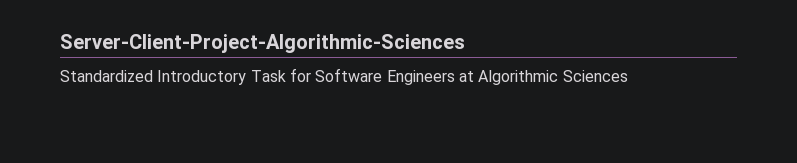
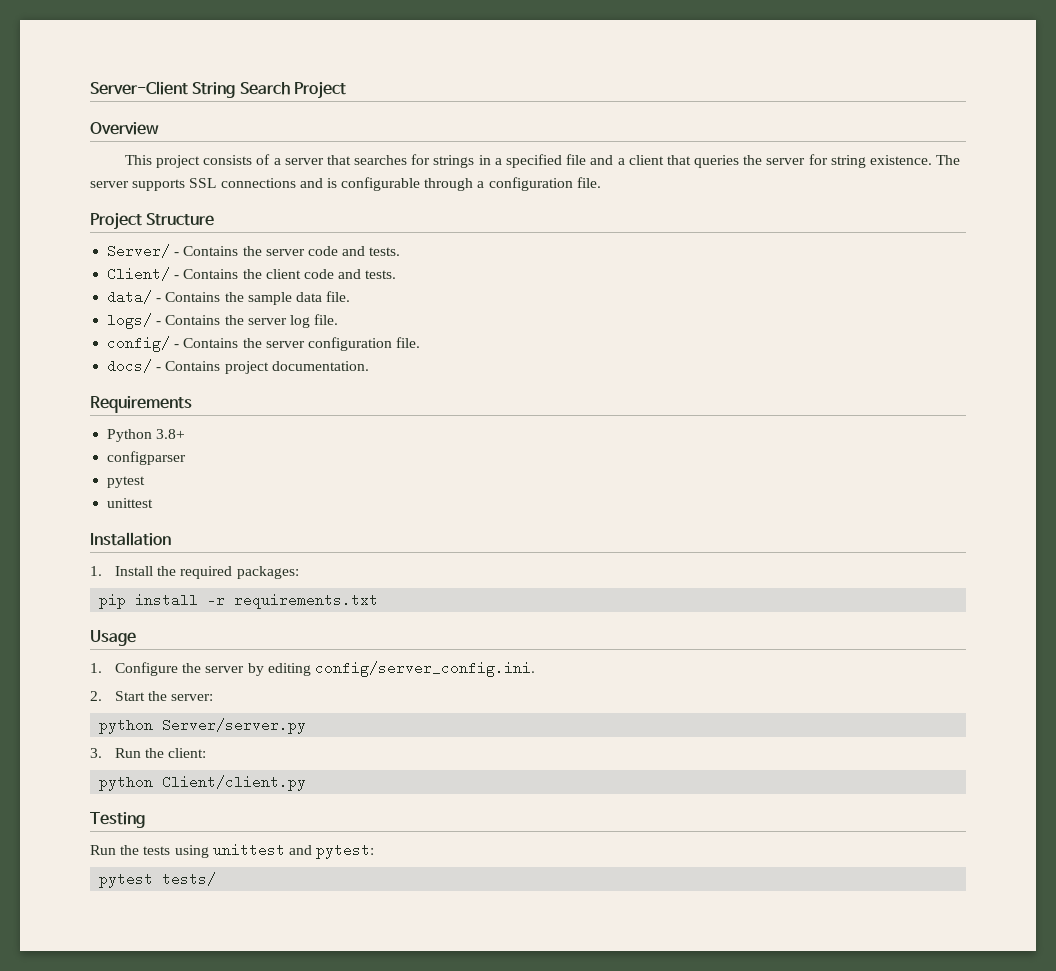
[60,34,465,53] [60,68,628,85] Server-Client-Project-Algorithmic-Sciences // Standardized Introductory Task for Software Engineers at Algorithmic Sciences -> [90,81,346,99] [90,122,159,135] [124,154,961,168] [90,177,601,191] [90,212,215,230] [107,244,401,258] [107,267,397,281] [107,290,351,305] [107,313,339,329] [107,336,421,352] [107,359,369,374] [90,396,192,413] [107,429,186,442] [107,451,187,465] [107,476,146,488] [107,498,154,508] [90,532,171,546] [90,566,299,579] [99,593,379,609] [90,630,136,646] [90,661,535,677] [90,691,214,701] [99,718,307,734] [90,748,207,758] [99,775,307,791] [90,812,145,828] [90,843,375,859] [99,872,217,888] Server-Client String Search Project // Overview // This project consists of a server that searches for strings in a specified file and a client that queries the server for string existence. The server supports SSL connections and is configurable through a configuration file. // Project Structure // Server/ - Contains the server code and tests. // Client/ - Contains the client code and tests. // data/ - Contains the sample data file. // logs/ - Contains the server log file. // config/ - Contains the server configuration file. // docs/ - Contains project documentation. // Requirements // Python 3.8+ // configparser // pytest // unittest // Installation // 1. Install the required packages: // pip install -r requirements.txt // Usage // 1. Configure the server by editing config/server_config.ini. // 2. Start the server: // python Server/server.py // 3. Run the client: // python Client/client.py // Testing // Run the tests using unittest and pytest: // pytest tests/

